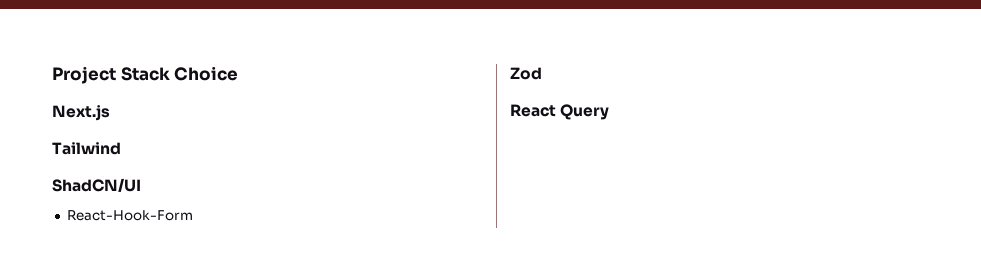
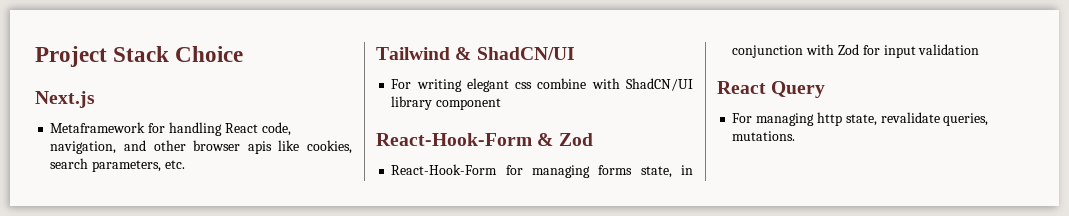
(110, 113) none -> [50,122,291,136] [50,140,352,154] [50,158,185,172] // Metaframework for handling React code, navigation, and other browser apis like cookies, search parameters, etc.
(121, 148) // -> [455,47,472,60] &
[66,210,193,221] [510,67,542,80] [510,104,610,120] React-Hook-Form // Zod // React Query -> [391,78,693,92] [391,96,502,110] [376,133,593,146] [391,164,693,178] [732,44,980,58] [717,81,826,98] [732,112,989,126] [732,131,796,141] For writing elegant css combine with ShadCN/UI library component // React-Hook-Form & Zod // React-Hook-Form for managing forms state, in conjunction with Zod for input validation // React Query // For managing http state, revalidate queries, mutations.

